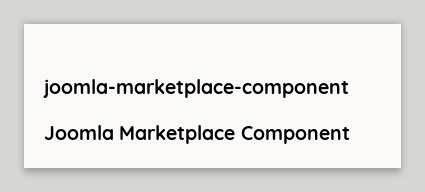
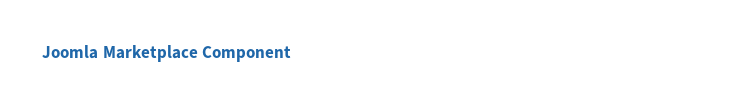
[43,79,349,98] joomla-marketplace-component // -> (42, 52) none

